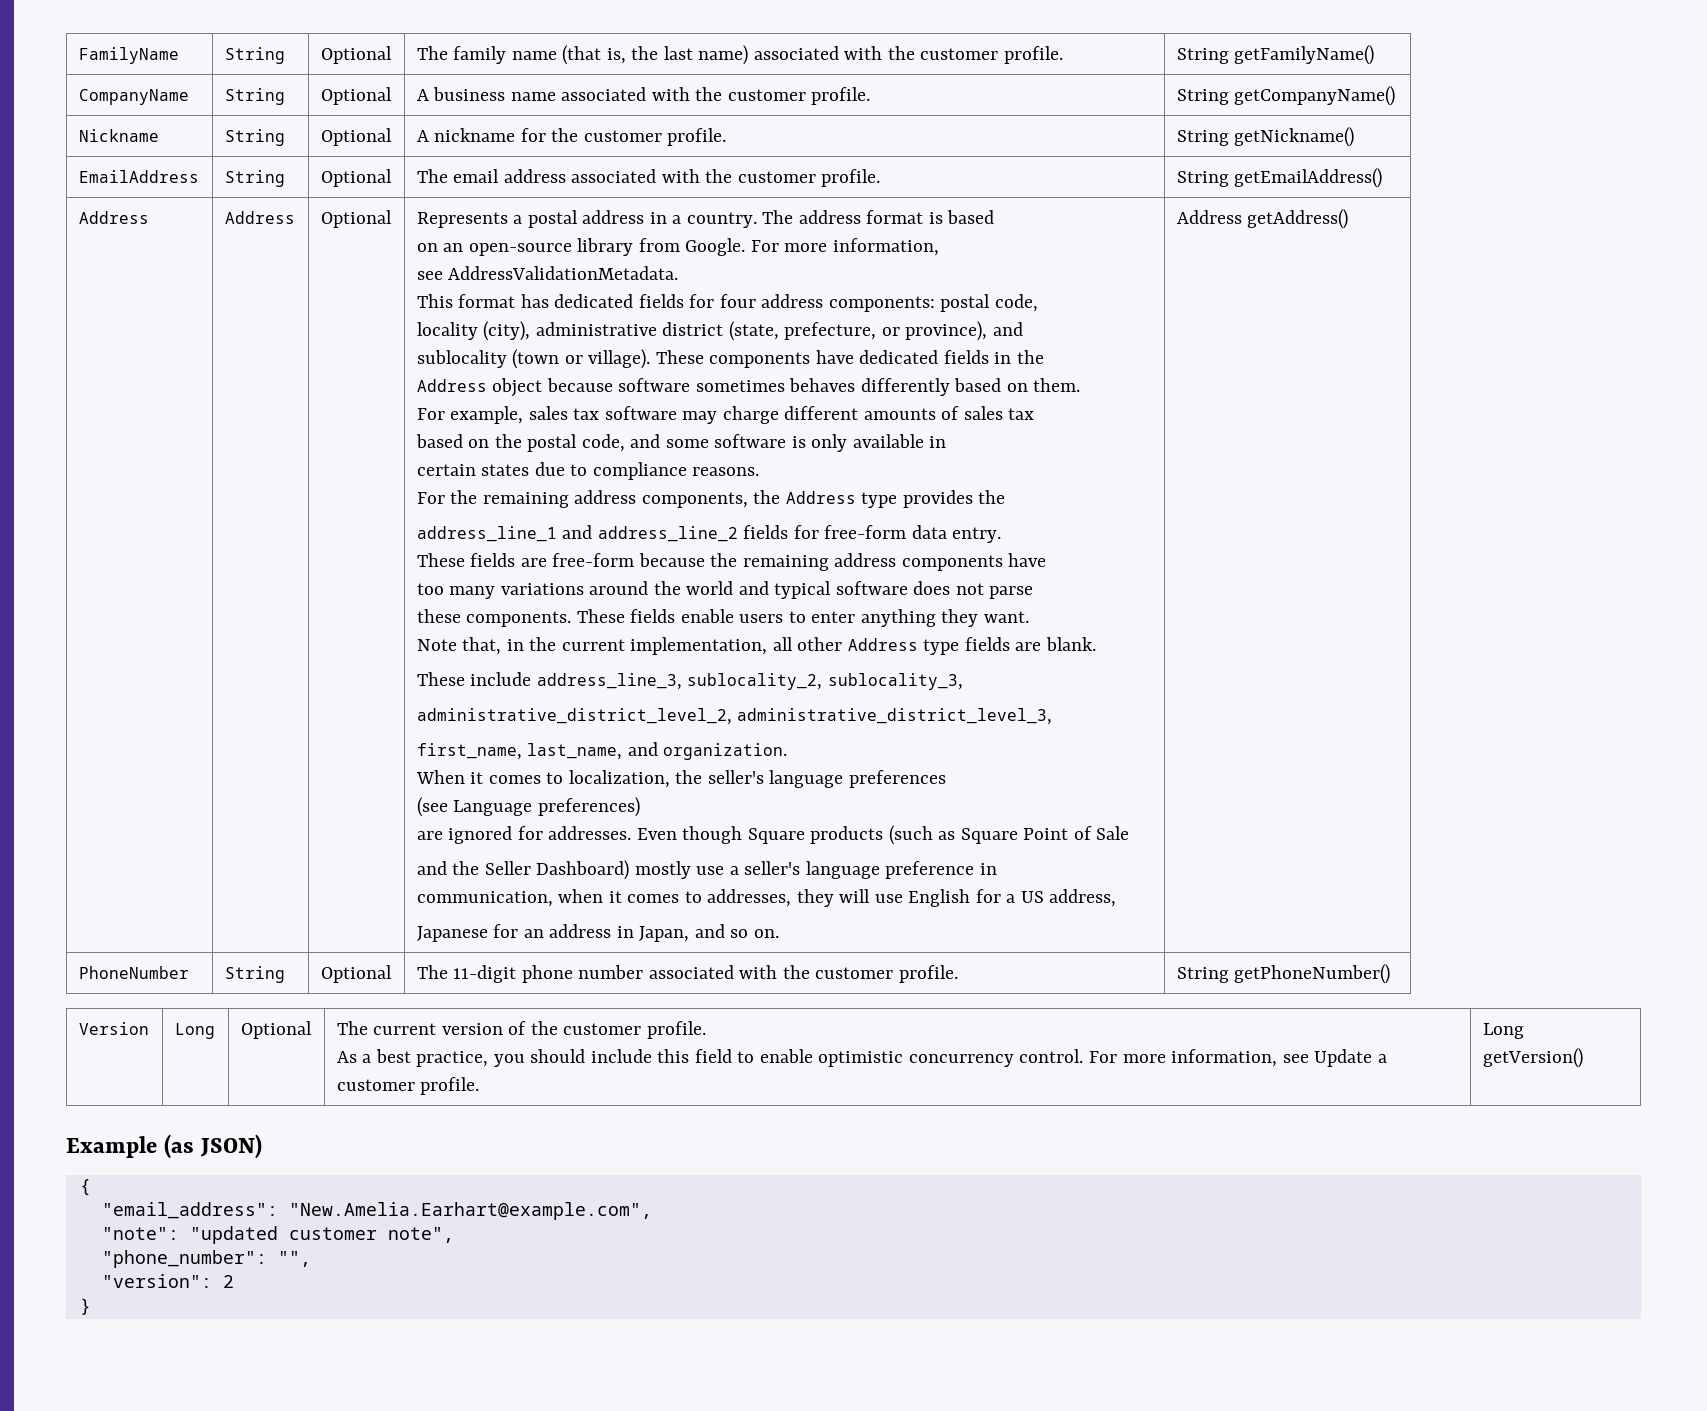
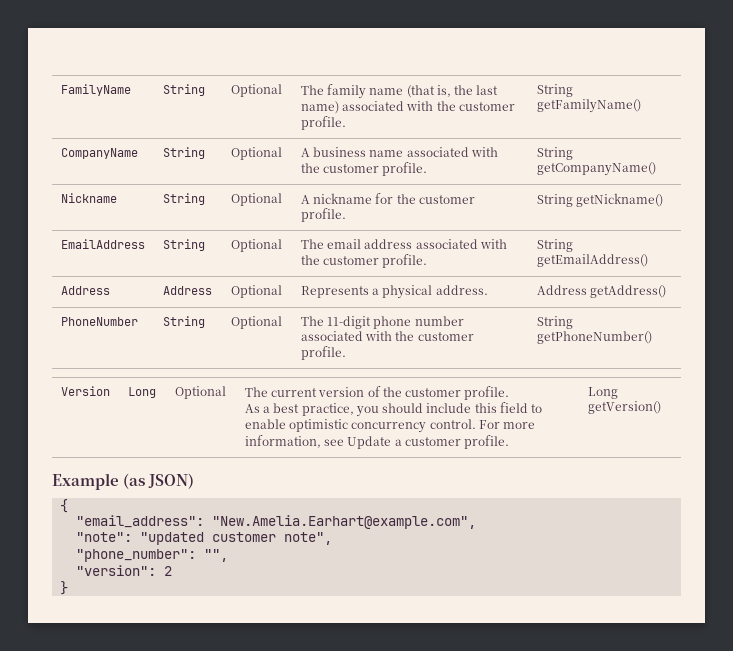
[527,210,995,228] [416,238,939,256] [416,266,679,280] [416,294,1038,312] [416,321,1023,341] [416,349,1044,369] [416,378,1081,397] [416,406,1035,424] [415,434,947,452] [416,462,760,480] [416,490,1006,508] [416,525,1002,543] [416,553,1047,571] [416,581,1034,599] [416,609,1029,627] [416,637,1096,655] [416,672,963,690] [416,708,1053,725] [416,742,788,760] [415,770,946,788] [416,797,640,817] [416,825,1130,845] [416,860,997,880] [416,889,1117,907] [416,924,779,942] postal address in a country. The address format is based // on an open-source library from Google. For more information, // see AddressValidationMetadata. // This format has dedicated fields for four address components: postal code, // locality (city), administrative district (state, prefecture, or province), and // sublocality (town or village). These components have dedicated fields in the // Address object because software sometimes behaves differently based on them. // For example, sales tax software may charge different amounts of sales tax // based on the postal code, and some software is only available in // certain states due to compliance reasons. // For the remaining address components, the Address type provides the // address_line_1 and address_line_2 fields for free-form data entry. // These fields are free-form because the remaining address components have // too many variations around the world and typical software does not parse // these components. These fields enable users to enter anything they want. // Note that, in the current implementation, all other Address type fields are blank. // These include address_line_3, sublocality_2, sublocality_3, // administrative_district_level_2, administrative_district_level_3, // first_name, last_name, and organization. // When it comes to localization, the seller's language preferences // (see Language preferences) // are ignored for addresses. Even though Square products (such as Square Point of Sale // and the Seller Dashboard) mostly use a seller's language preference in // communication, when it comes to addresses, they will use English for a US address, // Japanese for an address in Japan, and so on. -> [382,285,488,299] physical address.

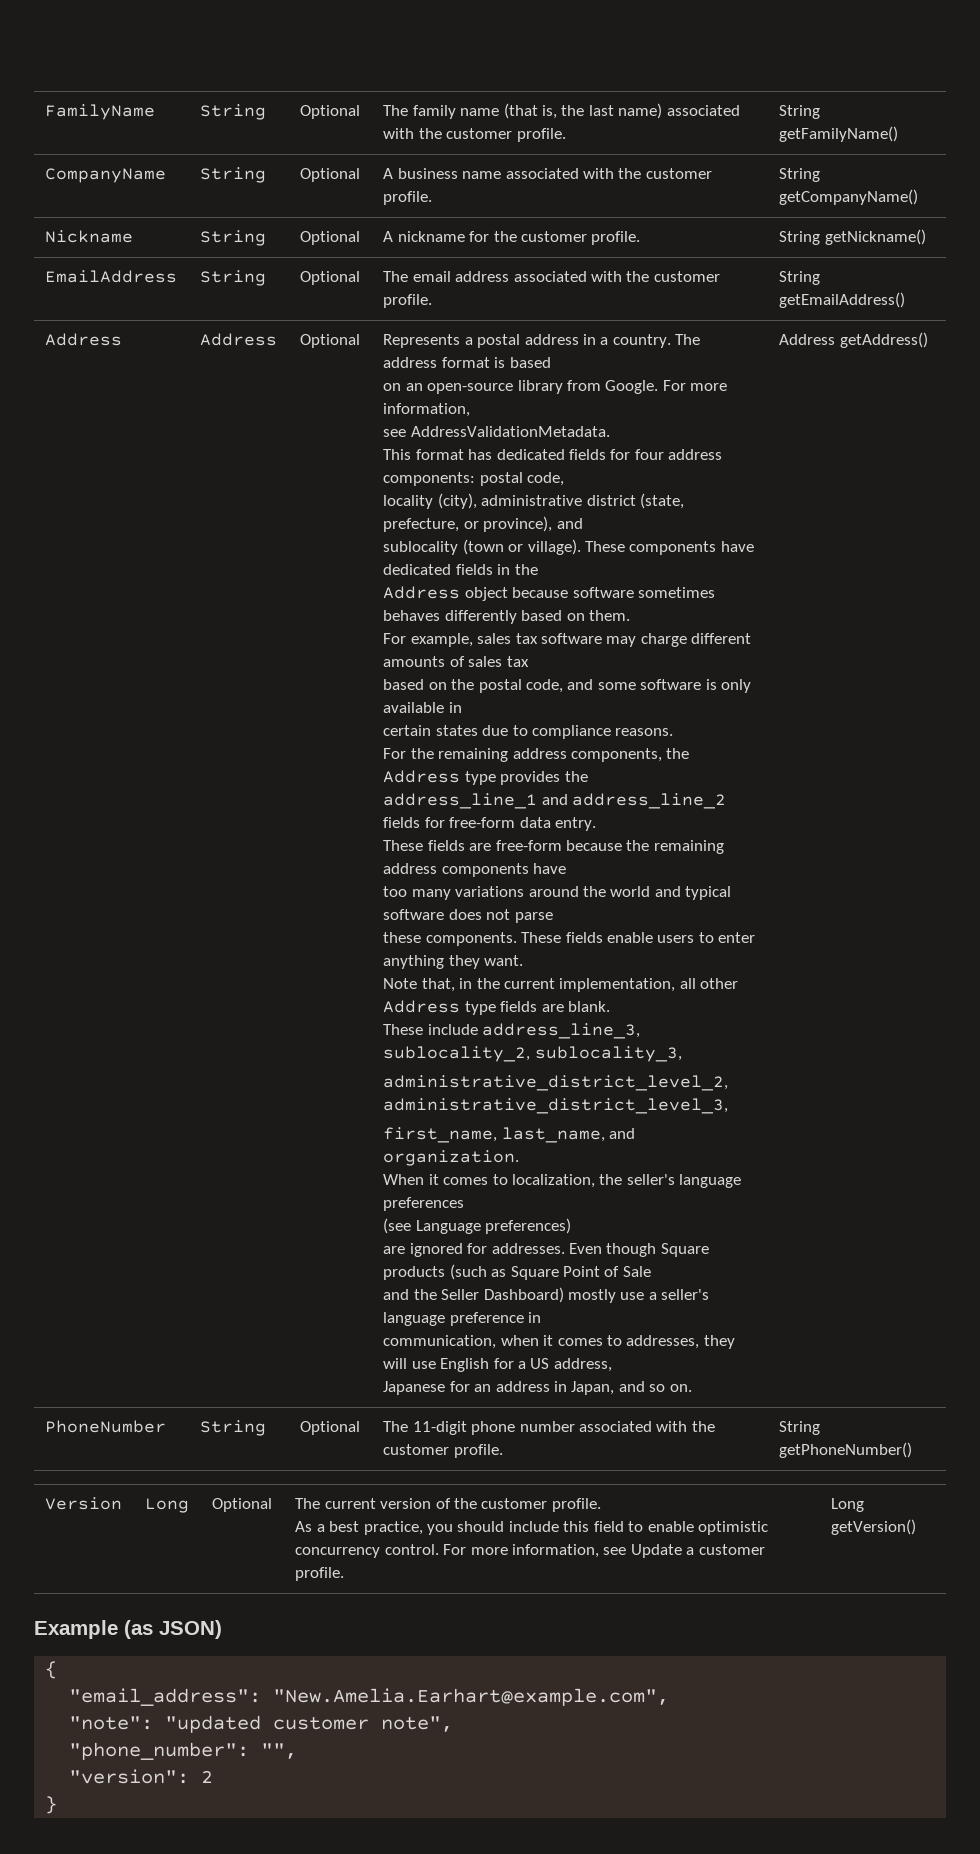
[382,285,488,299] physical address. -> [477,334,701,348] [383,357,551,368] [383,380,728,394] [383,403,471,417] [383,426,610,437] [383,449,723,460] [383,472,565,486] [383,493,684,509] [383,516,583,532] [383,539,754,555] [383,564,538,575] [383,586,715,601] [383,610,630,624] [383,633,752,647] [383,656,529,667] [383,679,752,693] [383,702,462,713] [383,725,674,739] [383,748,690,762] [383,770,588,785] [383,793,727,809] [383,817,596,831] [383,840,724,854] [383,863,567,877] [383,886,732,900] [383,909,553,923] [383,932,756,946] [383,955,524,969] [383,978,739,992] [383,1000,610,1015] [383,1023,641,1039] [383,1046,682,1062] [383,1075,729,1091] [383,1098,729,1114] [383,1127,636,1143] [383,1150,520,1166] [383,1174,742,1188] [383,1197,465,1211] [383,1218,572,1234] [383,1243,709,1257] [383,1264,651,1280] [383,1287,710,1303] [383,1312,542,1326] [383,1335,735,1349] [383,1358,612,1372] [383,1381,692,1395] postal address in a country. The address format is based // on an open-source library from Google. For more information, // see AddressValidationMetadata. // This format has dedicated fields for four address components: postal code, // locality (city), administrative district (state, prefecture, or province), and // sublocality (town or village). These components have dedicated fields in the // Address object because software sometimes behaves differently based on them. // For example, sales tax software may charge different amounts of sales tax // based on the postal code, and some software is only available in // certain states due to compliance reasons. // For the remaining address components, the Address type provides the // address_line_1 and address_line_2 fields for free-form data entry. // These fields are free-form because the remaining address components have // too many variations around the world and typical software does not parse // these components. These fields enable users to enter anything they want. // Note that, in the current implementation, all other Address type fields are blank. // These include address_line_3, sublocality_2, sublocality_3, // administrative_district_level_2, administrative_district_level_3, // first_name, last_name, and organization. // When it comes to localization, the seller's language preferences // (see Language preferences) // are ignored for addresses. Even though Square products (such as Square Point of Sale // and the Seller Dashboard) mostly use a seller's language preference in // communication, when it comes to addresses, they will use English for a US address, // Japanese for an address in Japan, and so on.

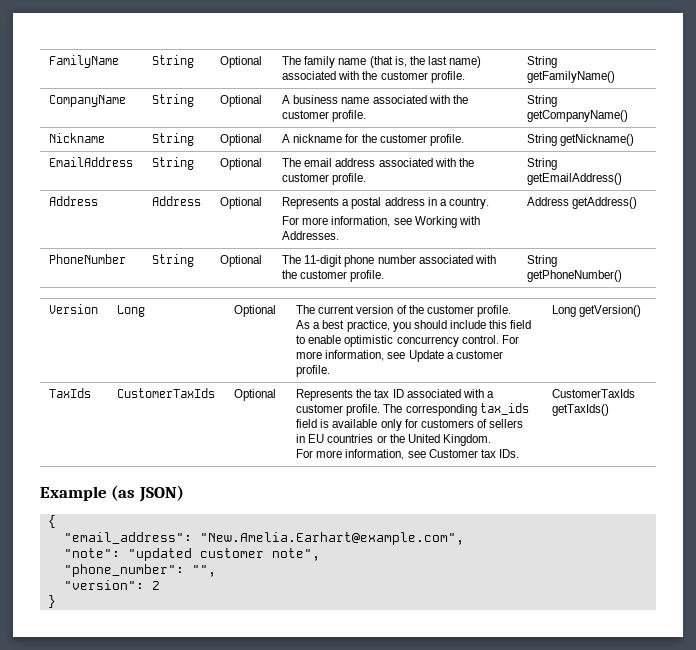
[675,334,701,345] [383,357,551,368] [383,380,728,394] [383,403,471,417] [383,426,610,437] [383,449,723,460] [383,472,565,486] [383,493,684,509] [383,516,583,532] [383,539,754,555] [383,564,538,575] [383,586,715,601] [383,610,630,624] [383,633,752,647] [383,656,529,667] [383,679,752,693] [383,702,462,713] [383,725,674,739] [383,748,690,762] [383,770,588,785] [383,793,727,809] [383,817,596,831] [383,840,724,854] [383,863,567,877] [383,886,732,900] [383,909,553,923] [383,932,756,946] [383,955,524,969] [383,978,739,992] [383,1000,610,1015] [383,1023,641,1039] [383,1046,682,1062] [383,1075,729,1091] [383,1098,729,1114] [383,1127,636,1143] [383,1150,520,1166] [383,1174,742,1188] [383,1197,465,1211] [383,1218,572,1234] [383,1243,709,1257] [383,1264,651,1280] [383,1287,710,1303] [383,1312,542,1326] [383,1335,735,1349] [383,1358,612,1372] [383,1381,692,1395] The address format is based // on an open-source library from Google. For more information, // see AddressValidationMetadata. // This format has dedicated fields for four address components: postal code, // locality (city), administrative district (state, prefecture, or province), and // sublocality (town or village). These components have dedicated fields in the // Address object because software sometimes behaves differently based on them. // For example, sales tax software may charge different amounts of sales tax // based on the postal code, and some software is only available in // certain states due to compliance reasons. // For the remaining address components, the Address type provides the // address_line_1 and address_line_2 fields for free-form data entry. // These fields are free-form because the remaining address components have // too many variations around the world and typical software does not parse // these components. These fields enable users to enter anything they want. // Note that, in the current implementation, all other Address type fields are blank. // These include address_line_3, sublocality_2, sublocality_3, // administrative_district_level_2, administrative_district_level_3, // first_name, last_name, and organization. // When it comes to localization, the seller's language preferences // (see Language preferences) // are ignored for addresses. Even though Square products (such as Square Point of Sale // and the Seller Dashboard) mostly use a seller's language preference in // communication, when it comes to addresses, they will use English for a US address, // Japanese for an address in Japan, and so on. -> [282,216,480,228] [282,231,340,240] // For more information, see Working with Addresses.
(917, 1527) none -> [49,388,92,398] [117,388,216,398] [234,389,277,401] [296,389,494,401] [296,403,529,416] [296,419,523,431] [296,434,491,446] [296,449,519,460] [552,389,636,398] [552,404,610,416] // TaxIds | CustomerTaxIds | Optional | Represents the tax ID associated with a customer profile. The corresponding tax_ids field is available only for customers of sellers in EU countries or the United Kingdom. // For more information, see Customer tax IDs. | CustomerTaxIds getTaxIds()

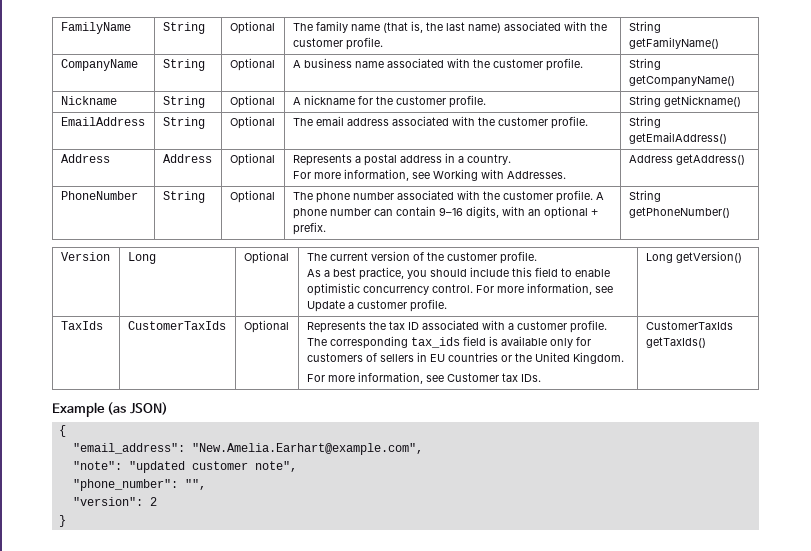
[304,255,343,267] 11-digit -> (313, 196) none
(385, 276) none -> [595,192,604,200] [292,206,598,219] [292,222,326,235] A phone number can contain 9–16 digits, with an optional + prefix.

